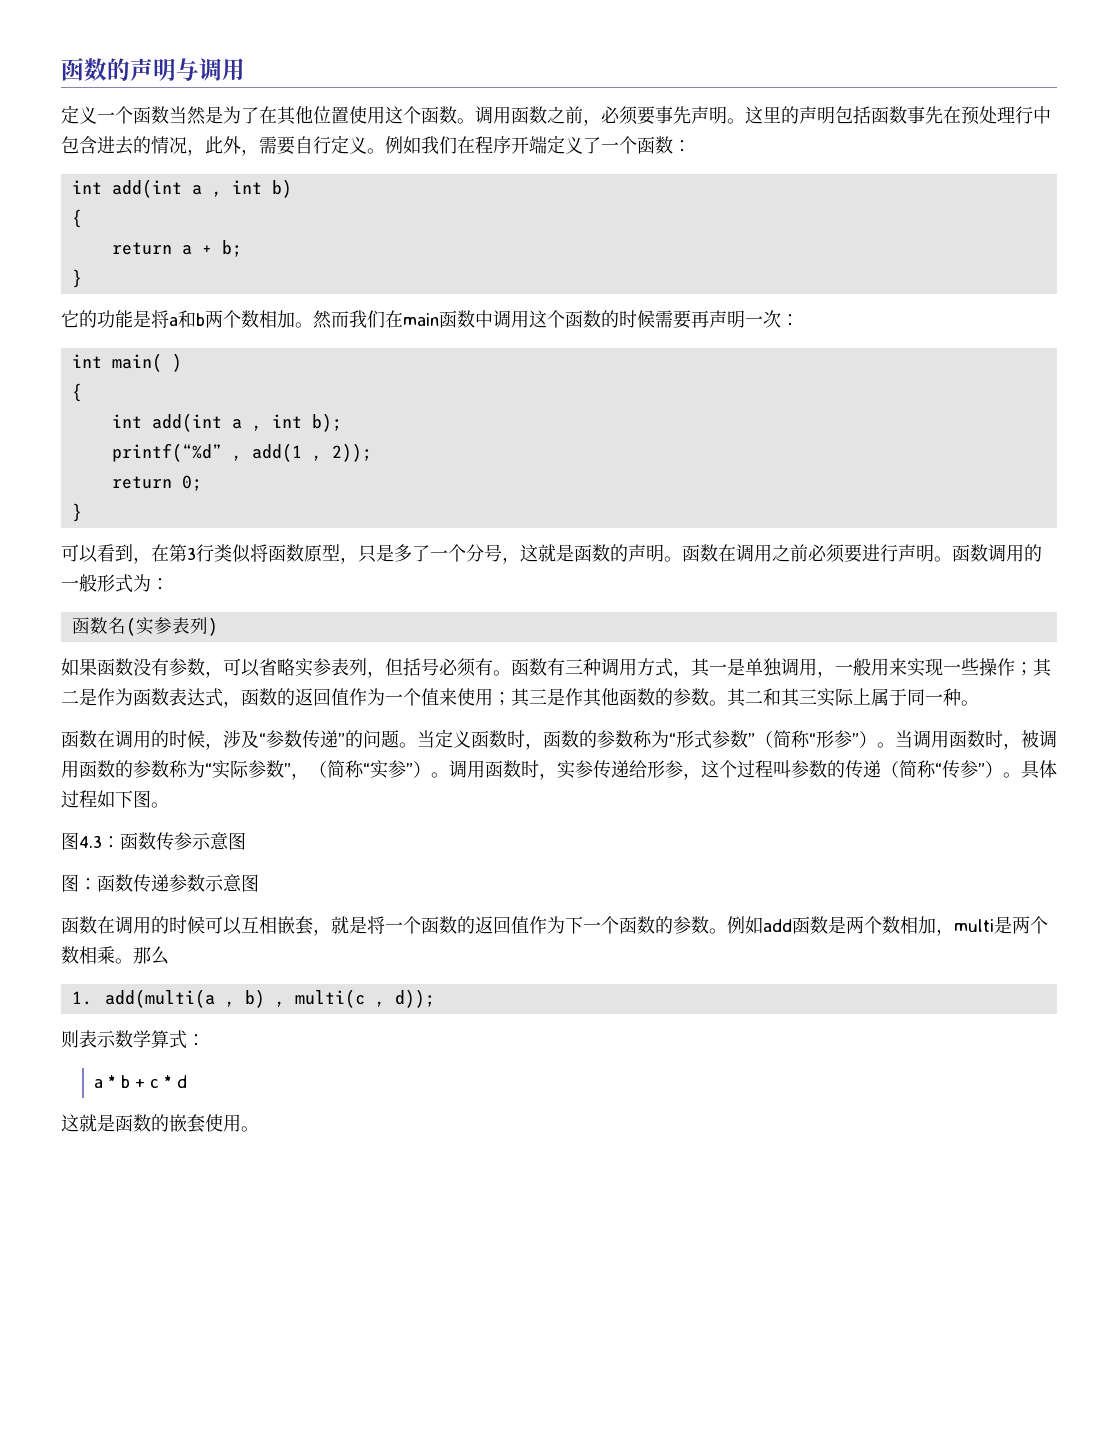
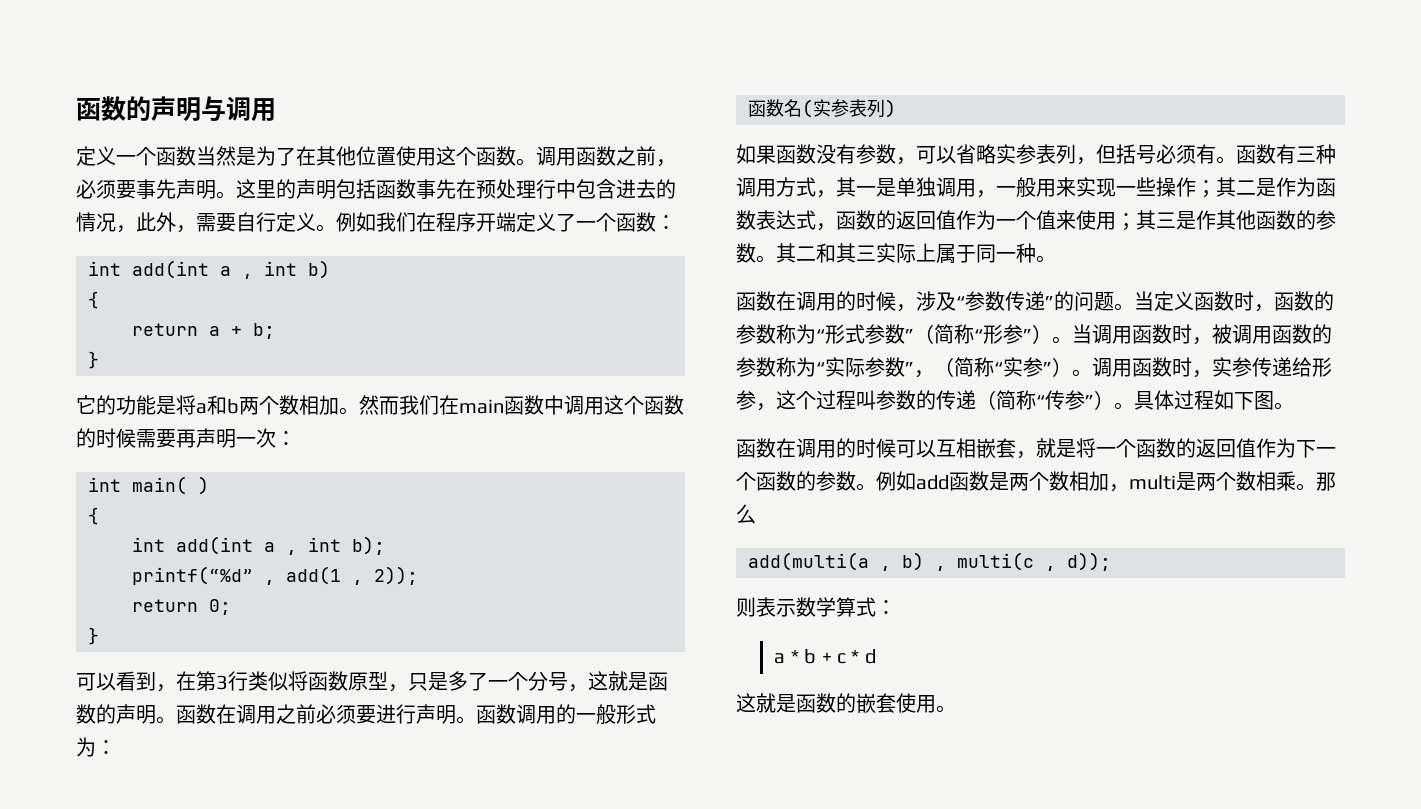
[61,832,246,851] [61,874,259,893] // 图4.3：函数传参示意图 // 图：函数传递参数示意图 -> (1294, 406) none
[71,991,92,1005] 1. -> (756, 514) none

